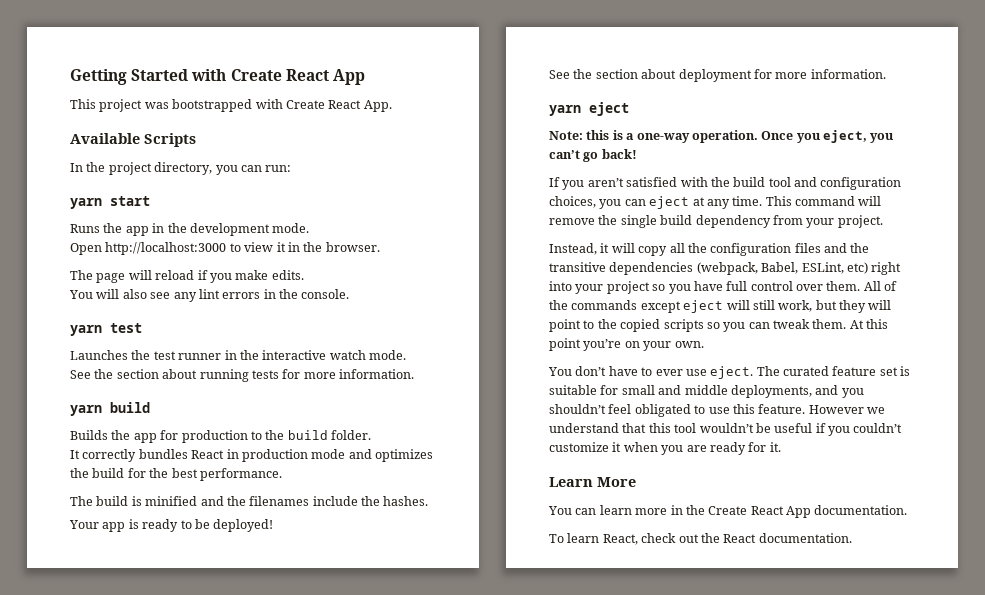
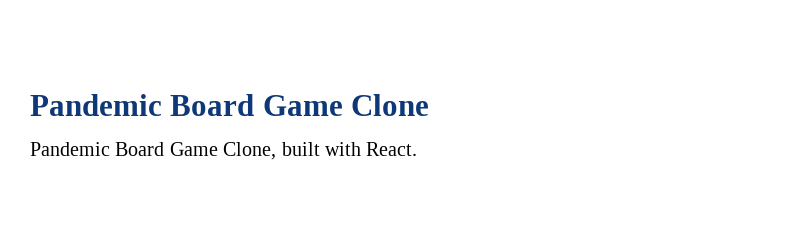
[70,69,365,85] [70,99,392,112] [70,133,196,147] [70,162,292,175] [70,196,150,209] [70,223,310,236] [70,242,380,255] [70,270,304,283] [69,289,350,302] [70,323,142,336] [70,350,406,360] [70,369,414,382] [70,402,150,416] [70,430,371,443] [70,449,433,462] [70,468,282,481] [70,496,429,506] [69,519,274,532] [549,69,886,82] [549,102,629,116] [549,130,895,143] [549,149,637,162] [549,177,902,190] [549,196,882,209] [549,215,883,228] [549,243,870,256] [549,262,902,275] [549,281,898,294] [549,300,892,313] [549,319,889,332] [549,338,704,351] [548,366,911,379] [549,385,864,398] [549,404,885,417] [549,423,903,436] [549,442,781,455] [549,477,636,487] [548,505,908,518] [549,533,852,545] Getting Started with Create React App // This project was bootstrapped with Create React App. // Available Scripts // In the project directory, you can run: // yarn start // Runs the app in the development mode. // Open http://localhost:3000 to view it in the browser. // The page will reload if you make edits. // You will also see any lint errors in the console. // yarn test // Launches the test runner in the interactive watch mode. // See the section about running tests for more information. // yarn build // Builds the app for production to the build folder. // It correctly bundles React in production mode and optimizes the build for the best performance. // The build is minified and the filenames include the hashes. // Your app is ready to be deployed! // See the section about deployment for more information. // yarn eject // Note: this is a one-way operation. Once you eject, you can’t go back! // If you aren’t satisfied with the build tool and configuration choices, you can eject at any time. This command will remove the single build dependency from your project. // Instead, it will copy all the configuration files and the transitive dependencies (webpack, Babel, ESLint, etc) right into your project so you have full control over them. All of the commands except eject will still work, but they will point to the copied scripts so you can tweak them. At this point you’re on your own. // You don’t have to ever use eject. The curated feature set is suitable for small and middle deployments, and you shouldn’t feel obligated to use this feature. However we understand that this tool wouldn’t be useful if you couldn’t customize it when you are ready for it. // Learn More // You can learn more in the Create React App documentation. // To learn React, check out the React documentation. -> [30,94,430,116] [30,142,418,160] Pandemic Board Game Clone // Pandemic Board Game Clone, built with React.

